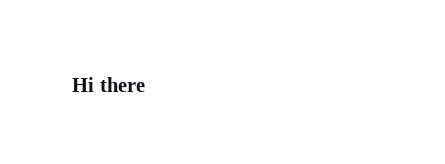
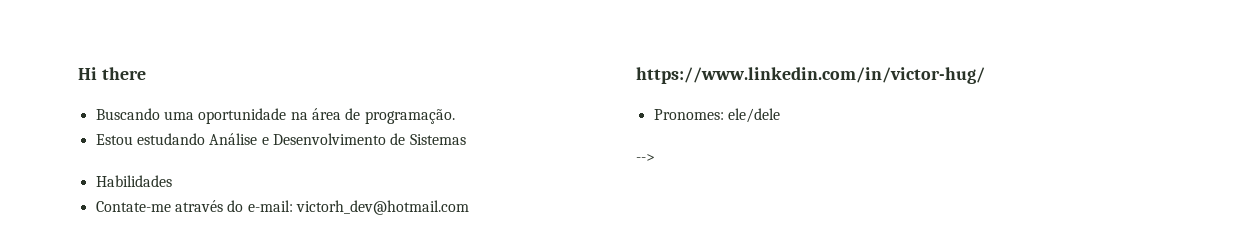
(145, 84) none -> [95,108,455,124] [95,133,466,145] [95,175,172,187] [95,200,469,215] [636,67,985,84] [653,108,780,123] [636,154,655,162] // Buscando uma oportunidade na área de programação. // Estou estudando Análise e Desenvolvimento de Sistemas // Habilidades // Contate-me através do e-mail: victorh_dev@hotmail.com // https://www.linkedin.com/in/victor-hug/ // Pronomes: ele/dele // -->

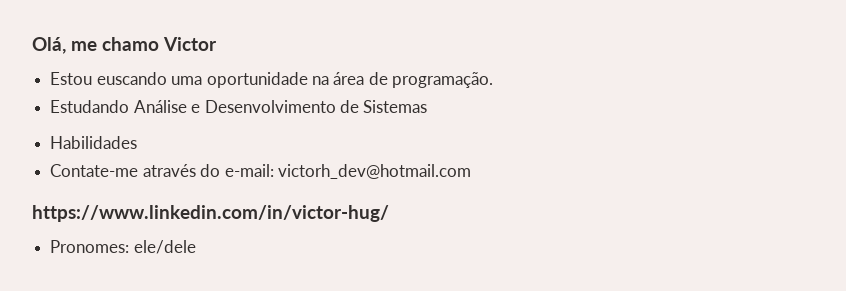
[78,67,146,80] [95,108,160,120] Hi there // Buscando -> [32,37,217,54] [50,72,167,85] Olá, me chamo Victor // Estou euscando
[95,133,205,145] Estou estudando -> [50,100,130,113] Estudando
[636,154,655,162] // --> -> (196, 247) none

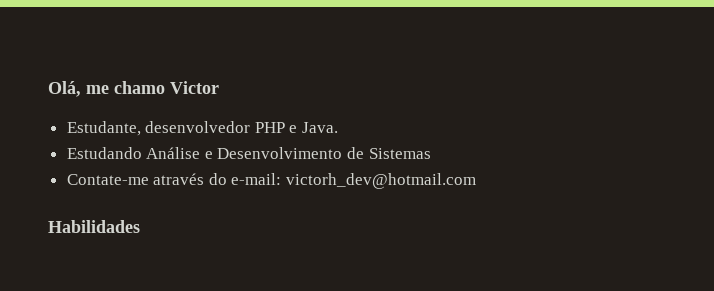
[50,72,494,88] Estou euscando uma oportunidade na área de programação. -> [66,121,339,136] Estudante, desenvolvedor PHP e Java.
[50,136,138,149] // Habilidades -> (431, 153) none
[32,205,389,222] [50,240,196,254] https://www.linkedin.com/in/victor-hug/ // Pronomes: ele/dele -> [48,220,140,233] Habilidades

